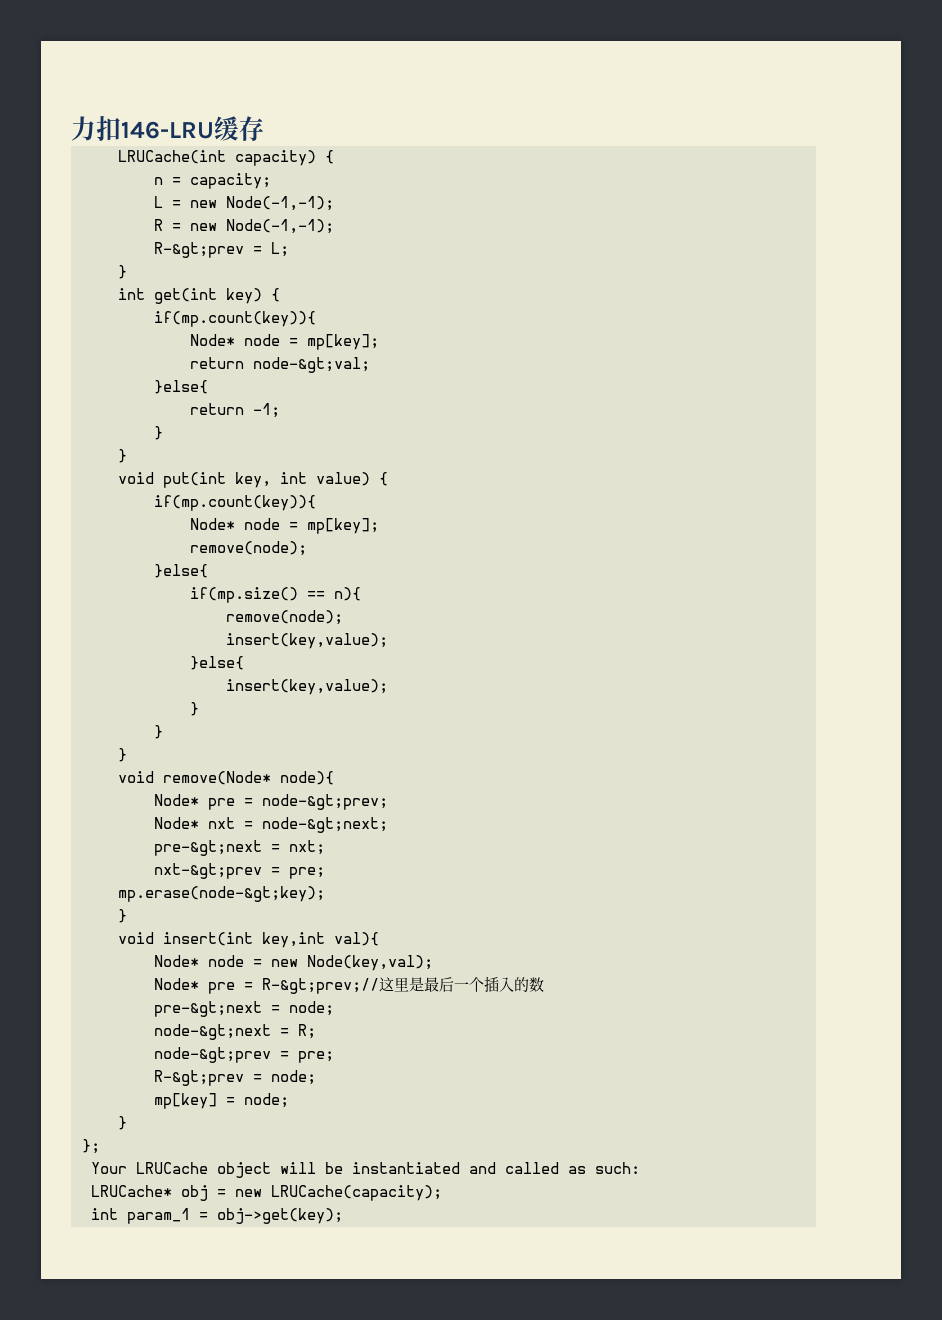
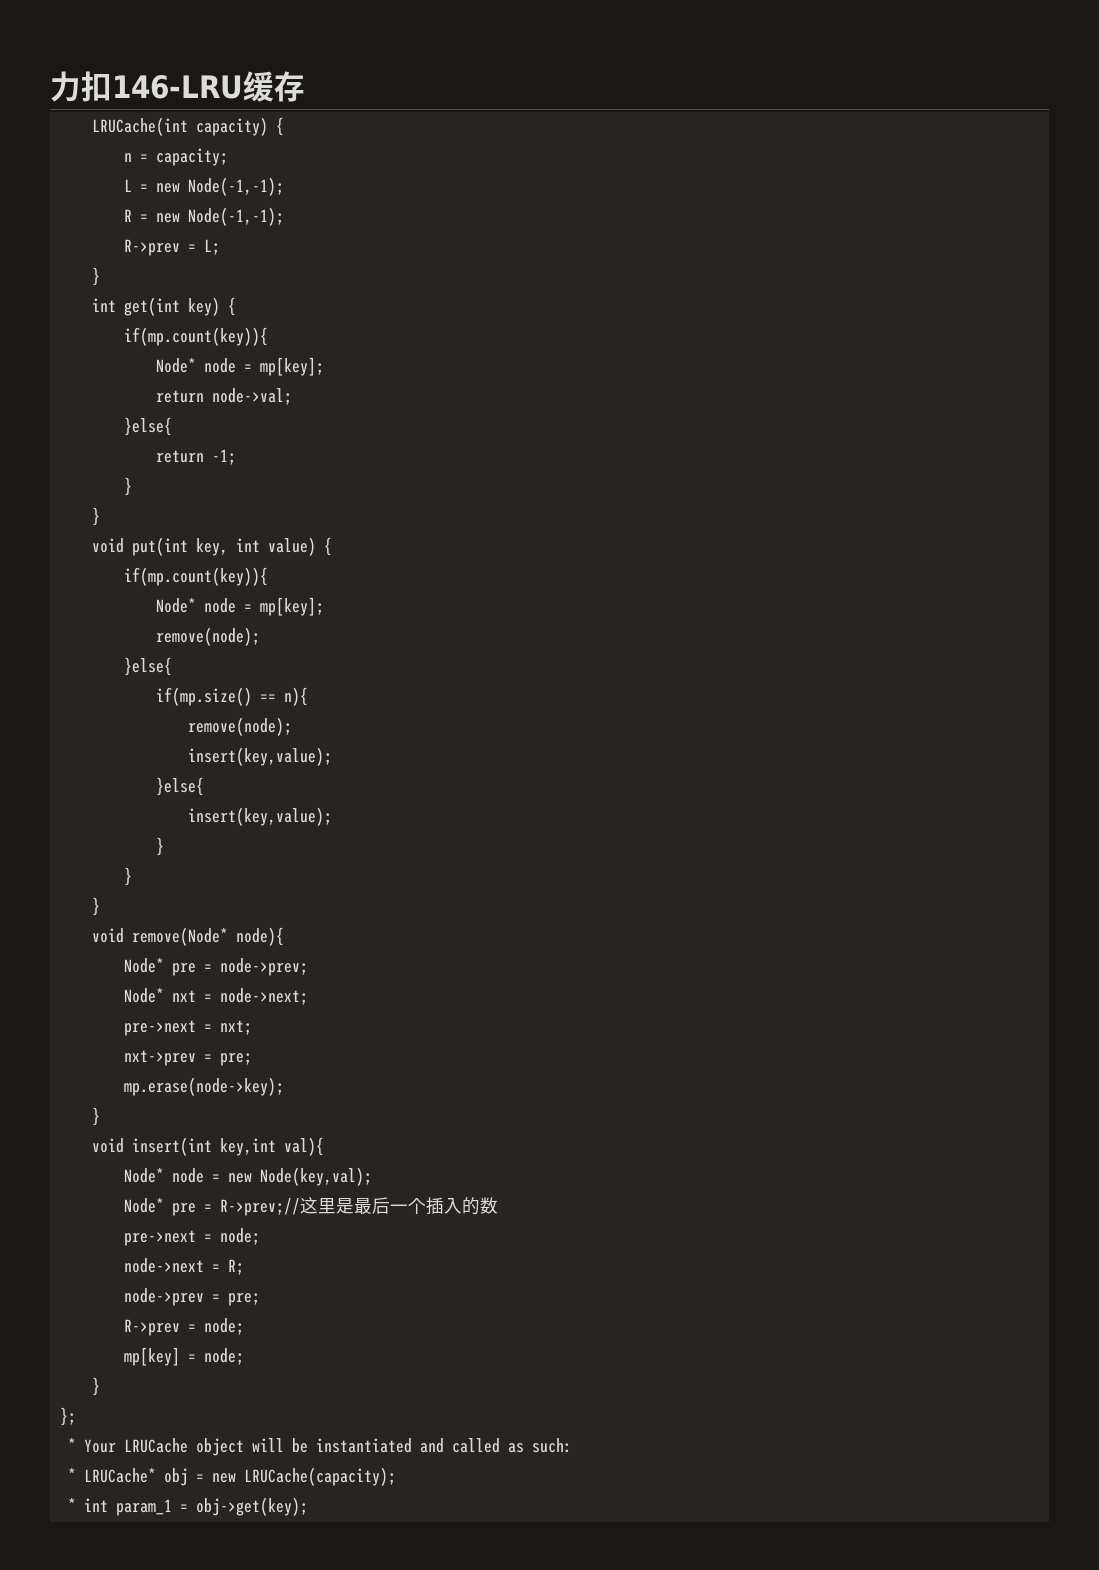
[153,242,244,258] R-&gt;prev -> [124,239,181,256] R->prev
[252,357,370,373] node-&gt;val; -> [212,388,293,405] node->val;
[261,794,388,810] node-&gt;prev; -> [220,958,309,976] node->prev;
[261,817,388,833] [153,840,262,856] node-&gt;next; // pre-&gt;next -> [220,988,309,1005] [124,1020,197,1036] node->next; // pre->next
[153,863,325,879] [117,886,325,902] nxt-&gt;prev = pre; // mp.erase(node-&gt;key); -> [124,1050,253,1066] [124,1077,285,1096] nxt->prev = pre; // mp.erase(node->key);
[261,978,379,994] R-&gt;prev;// -> [220,1198,301,1216] R->prev;//
[153,1001,334,1017] [153,1024,271,1040] pre-&gt;next = node; // node-&gt;next -> [124,1228,261,1246] [124,1258,205,1273] pre->next = node; // node->next
[153,1047,334,1063] [153,1070,244,1086] node-&gt;prev = pre; // R-&gt;prev -> [124,1288,261,1306] [124,1319,181,1336] node->prev = pre; // R->prev
(100, 1146) none -> [68,1438,77,1452] *
(640, 1168) none -> [68,1468,77,1482] *
(442, 1193) none -> [68,1498,77,1512] *

